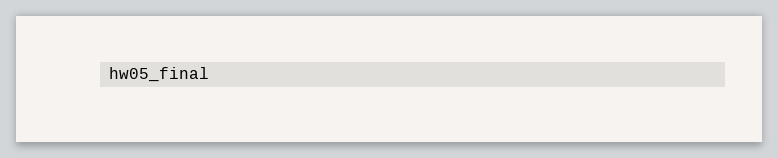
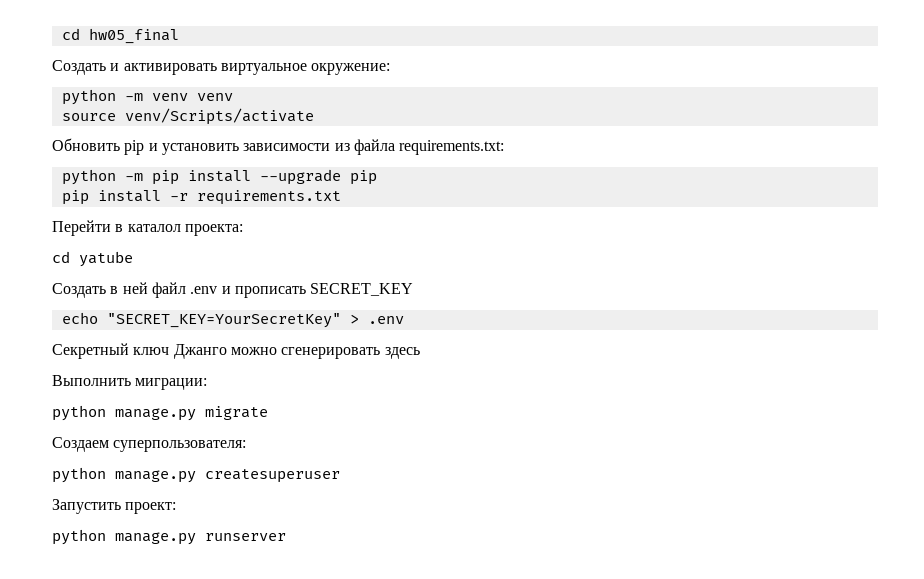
(109, 74) none -> [61,28,80,40] cd
(210, 74) none -> [52,60,391,75] [61,89,233,105] [61,108,314,125] [52,138,505,155] [61,169,377,185] [61,190,341,205] [52,220,243,236] [52,251,133,267] [52,282,414,298] [61,312,404,328] [52,343,420,359] [52,375,208,390] [52,405,268,421] [52,437,247,452] [52,467,340,483] [52,499,177,514] [52,529,286,545] // Создать и активировать виртуальное окружение: // python -m venv venv // source venv/Scripts/activate // Обновить pip и установить зависимости из файла requirements.txt: // python -m pip install --upgrade pip // pip install -r requirements.txt // Перейти в каталол проекта: // cd yatube // Cоздать в ней файл .env и прописать SECRET_KEY // echo "SECRET_KEY=YourSecretKey" > .env // Секретный ключ Джанго можно сгенерировать здесь // Выполнить миграции: // python manage.py migrate // Создаем суперпользователя: // python manage.py createsuperuser // Запустить проект: // python manage.py runserver

